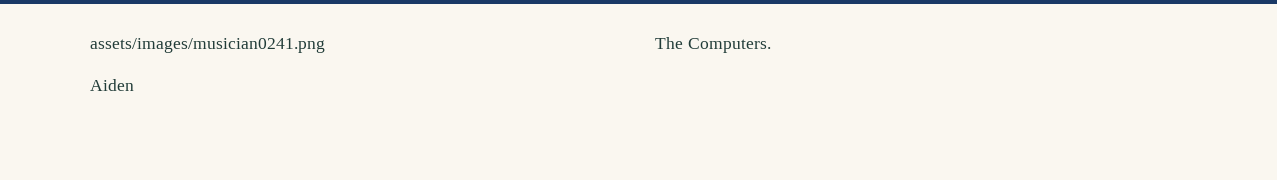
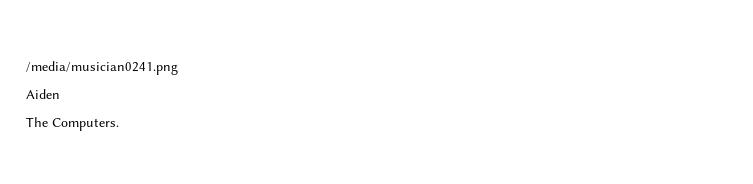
[90,38,325,53] assets/images/musician0241.png -> [26,61,178,75] /media/musician0241.png

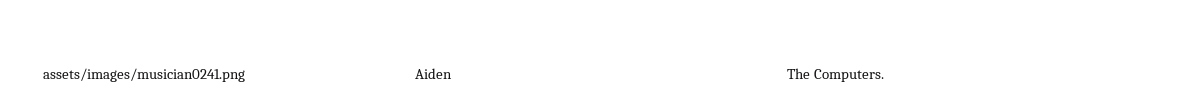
[26,61,178,75] /media/musician0241.png -> [43,68,245,82] assets/images/musician0241.png

